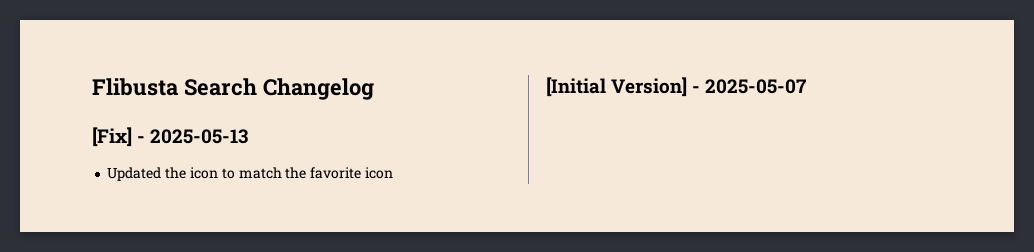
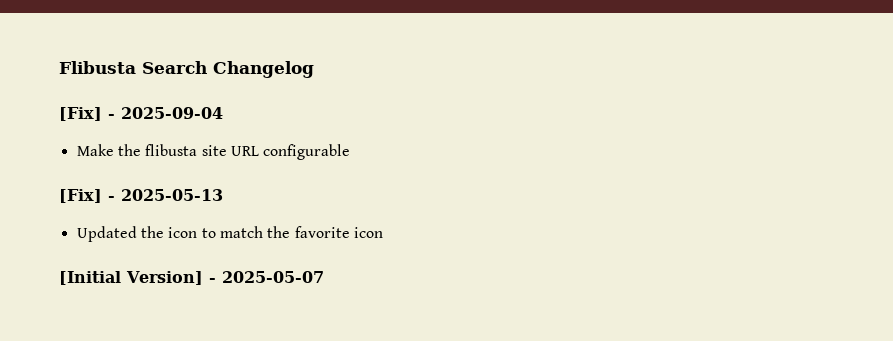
(374, 89) none -> [59,107,223,121] [76,144,351,160] // [Fix] - 2025-09-04 // Make the flibusta site URL configurable

